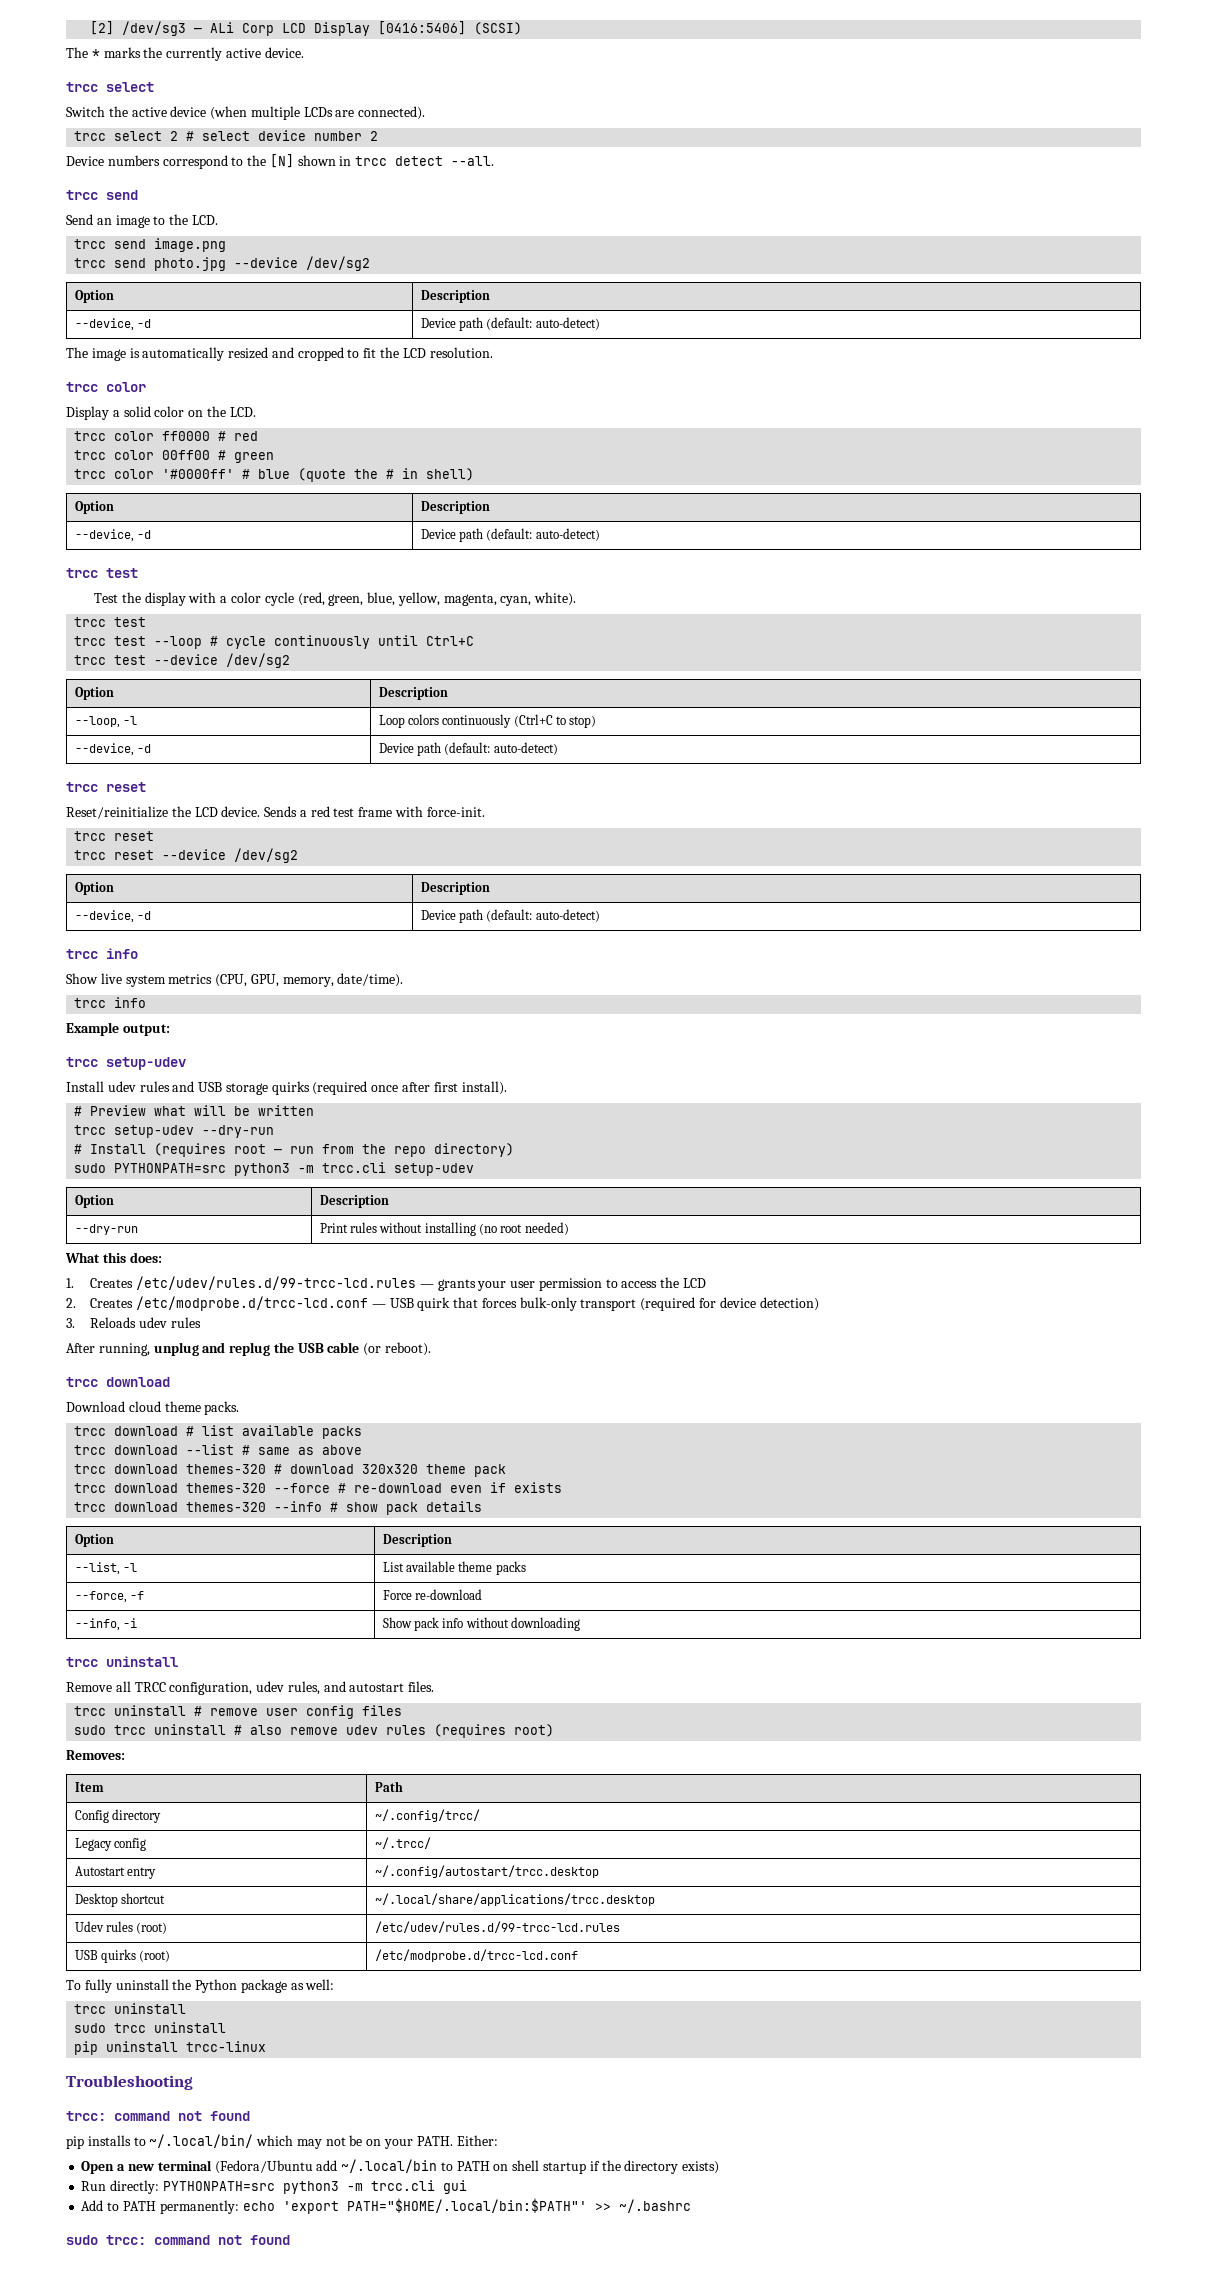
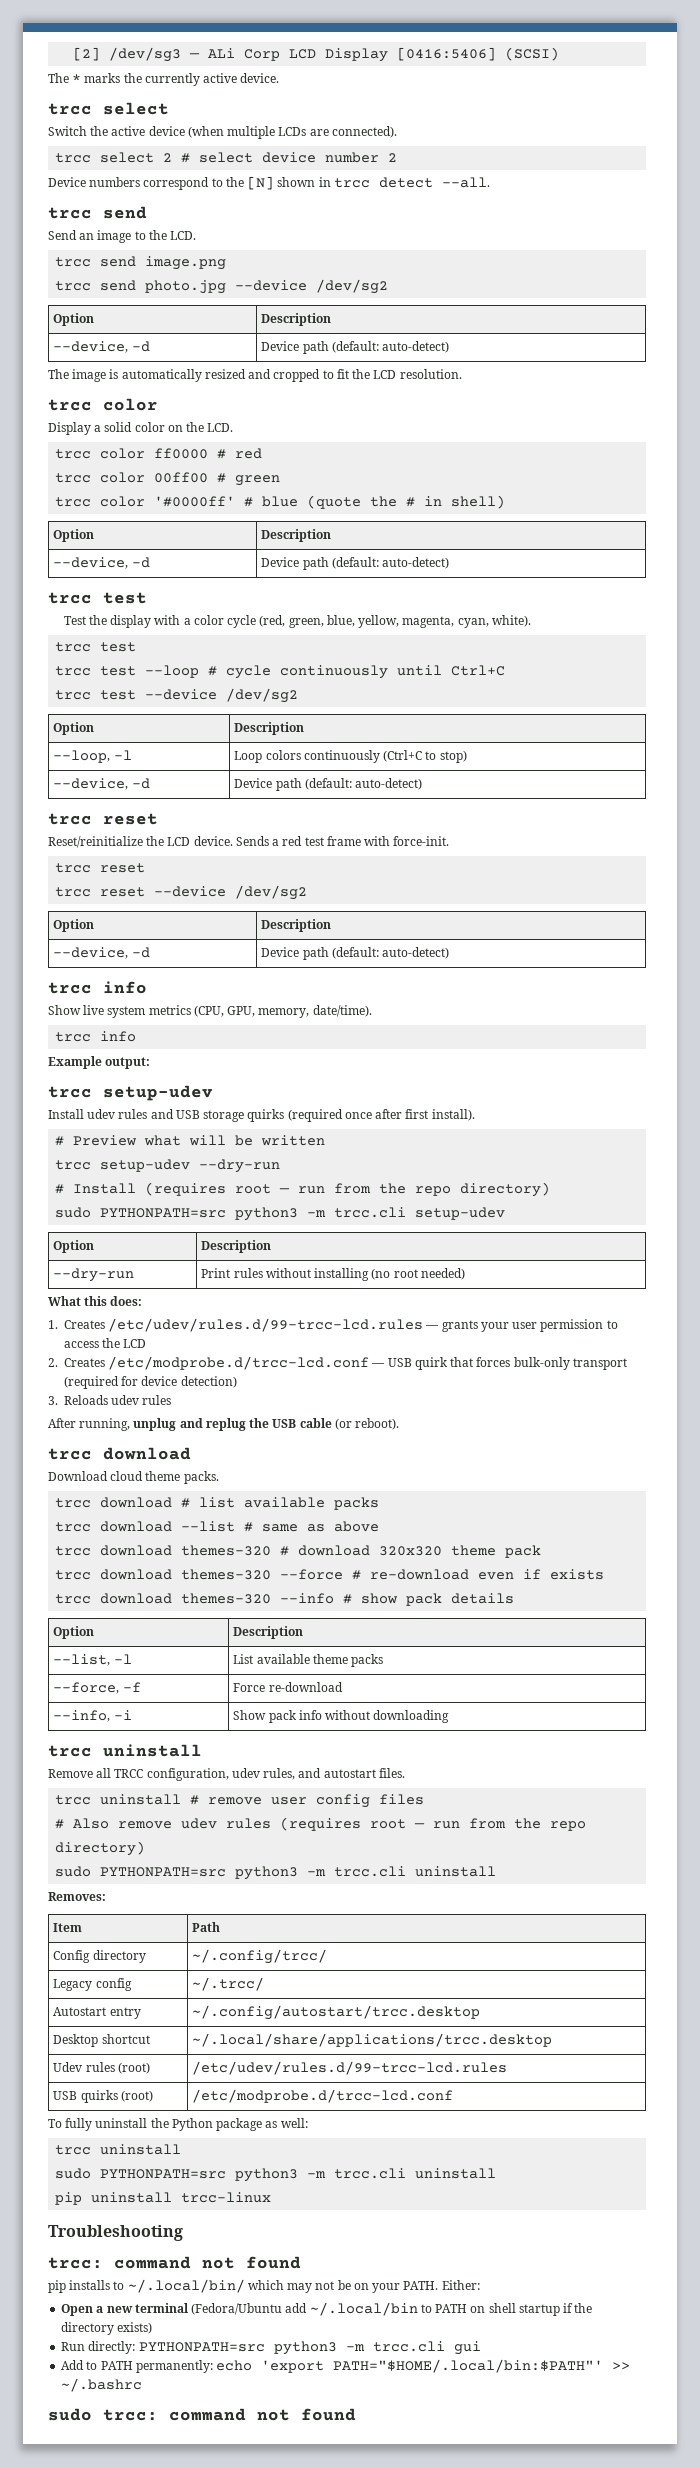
[74,1724,555,1738] sudo trcc uninstall # also remove udev rules (requires root) -> [55,1817,587,1831] [55,1841,146,1856] [55,1866,497,1880] # Also remove udev rules (requires root — run from the repo directory) // sudo PYTHONPATH=src python3 -m trcc.cli uninstall
[114,2023,147,2033] trcc -> [100,2168,407,2182] PYTHONPATH=src python3 -m trcc.cli

